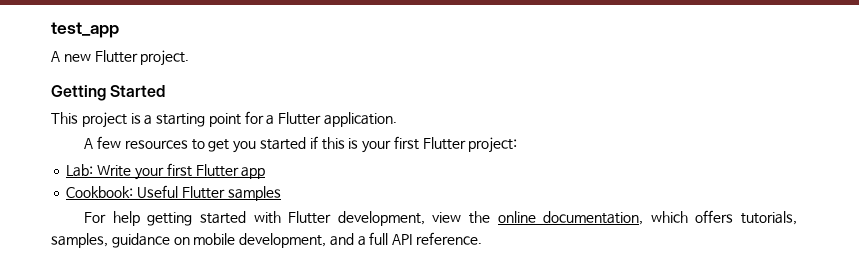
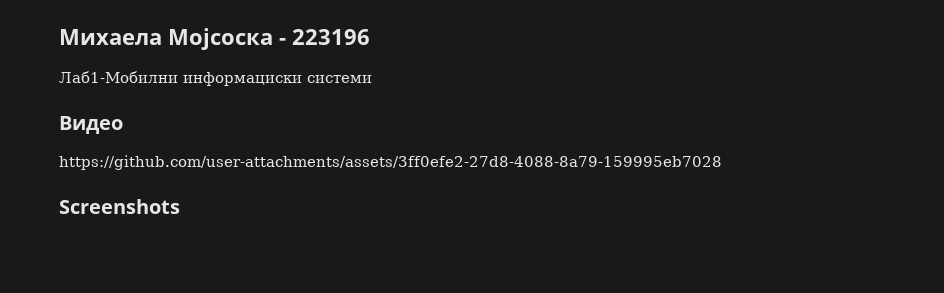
[51,22,119,38] [51,50,190,66] [51,85,166,101] [51,111,398,128] [84,136,518,153] [66,163,266,180] [66,185,281,201] [84,210,797,226] [51,232,483,248] test_app // A new Flutter project. // Getting Started // This project is a starting point for a Flutter application. // A few resources to get you started if this is your first Flutter project: // Lab: Write your first Flutter app // Cookbook: Useful Flutter samples // For help getting started with Flutter development, view the online documentation, which offers tutorials, samples, guidance on mobile development, and a full API reference. -> [59,28,370,50] [59,71,372,86] [59,116,123,134] [59,155,722,170] [59,199,180,214] Михаела Мојсоска - 223196 // Лаб1-Мобилни информациски системи // Видео // https://github.com/user-attachments/assets/3ff0efe2-27d8-4088-8a79-159995eb7028 // Screenshots

